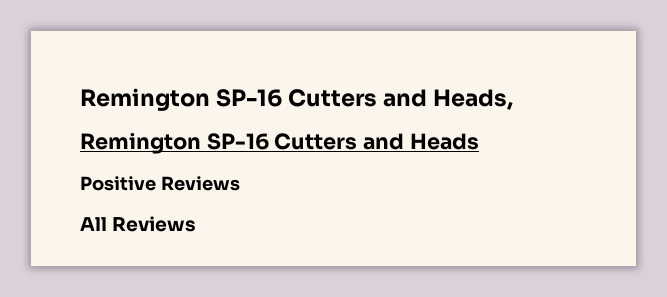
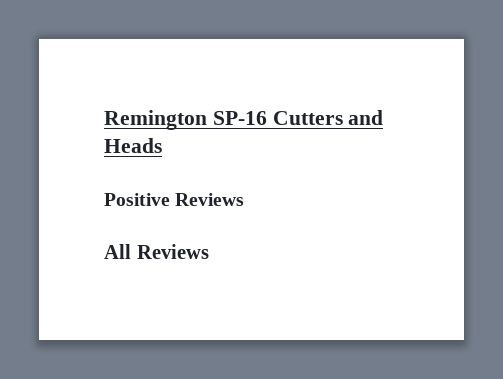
[80,88,514,111] [80,132,405,154] Remington SP-16 Cutters and Heads, // Remington SP-16 Cutters and -> [104,110,384,130] Remington SP-16 Cutters and

